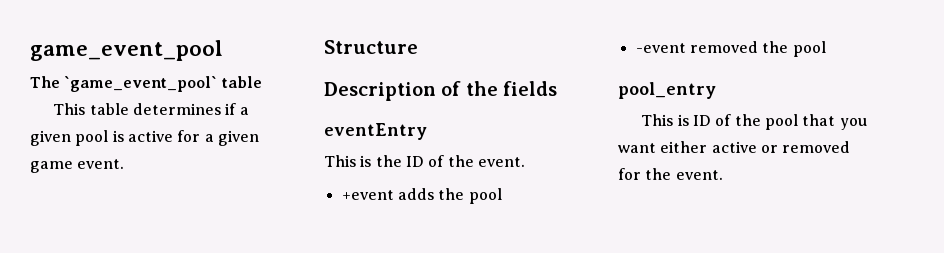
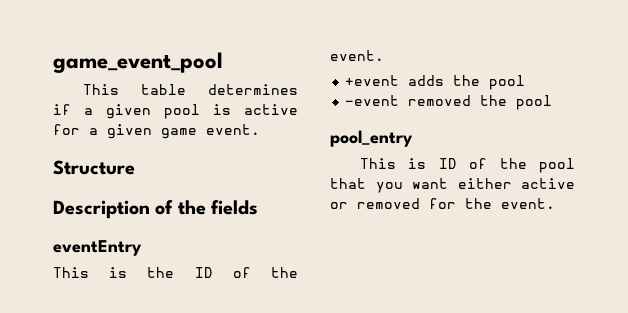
[30,76,262,92] // The `game_event_pool` table -> (223, 62) none

